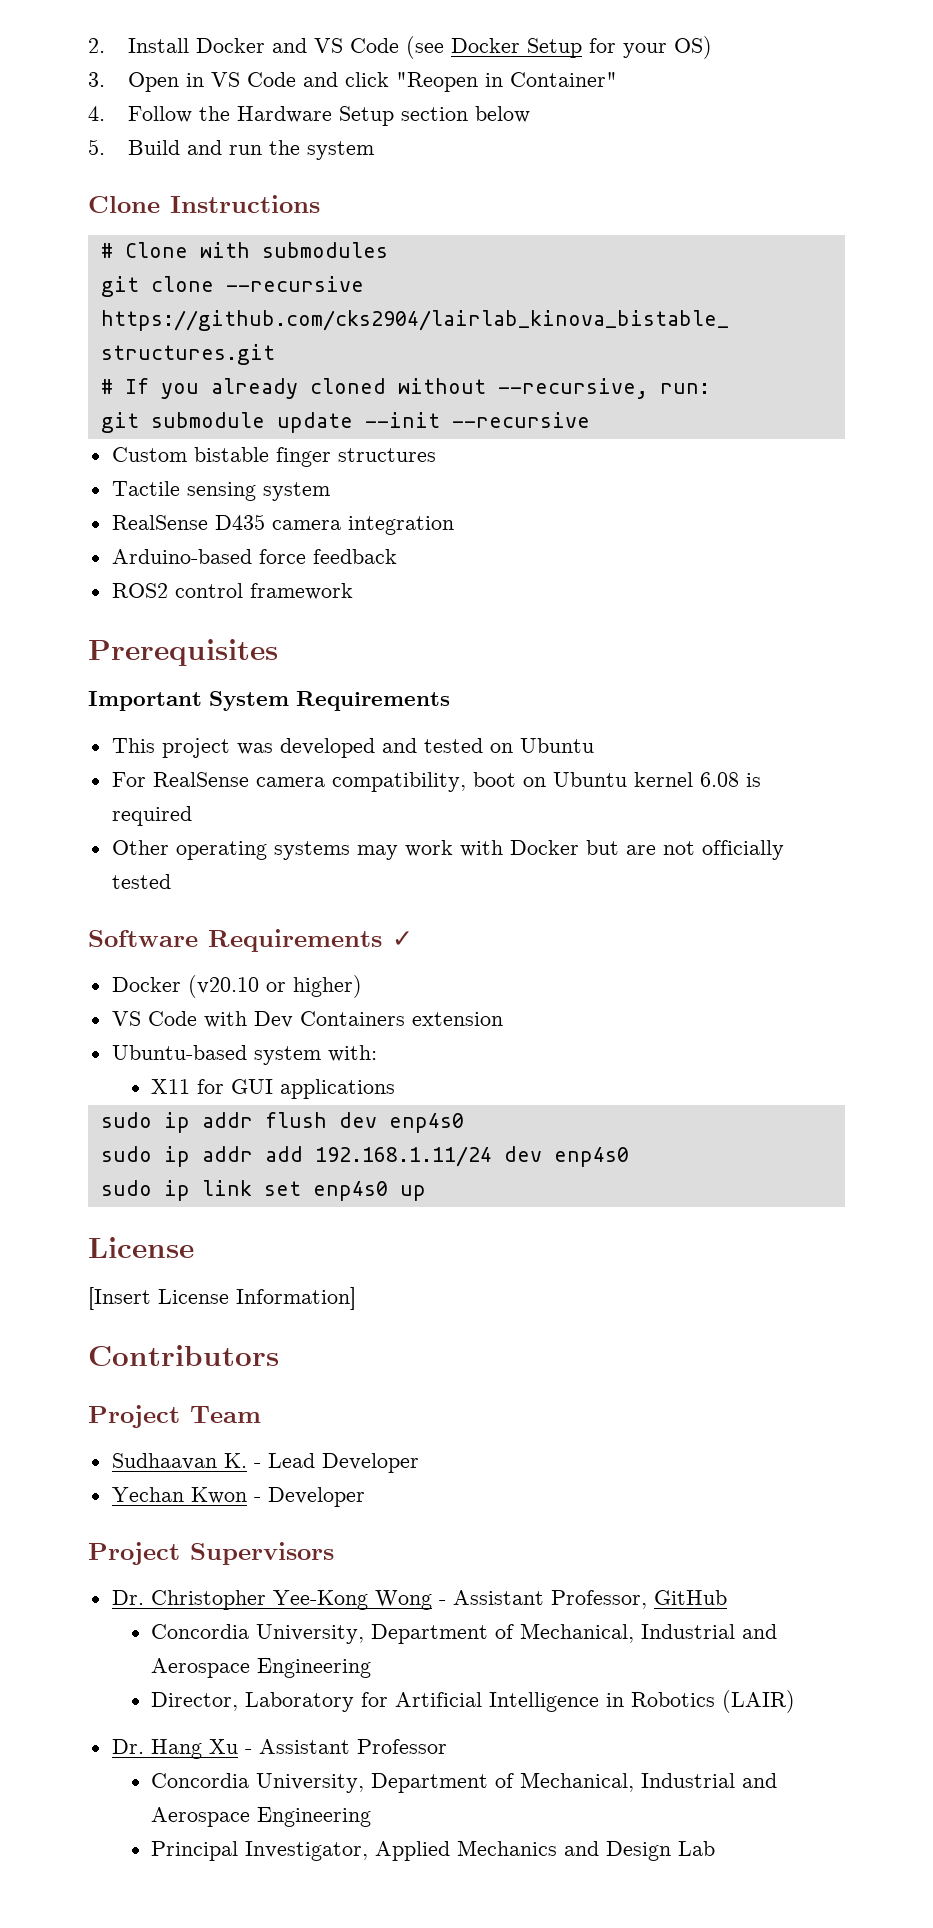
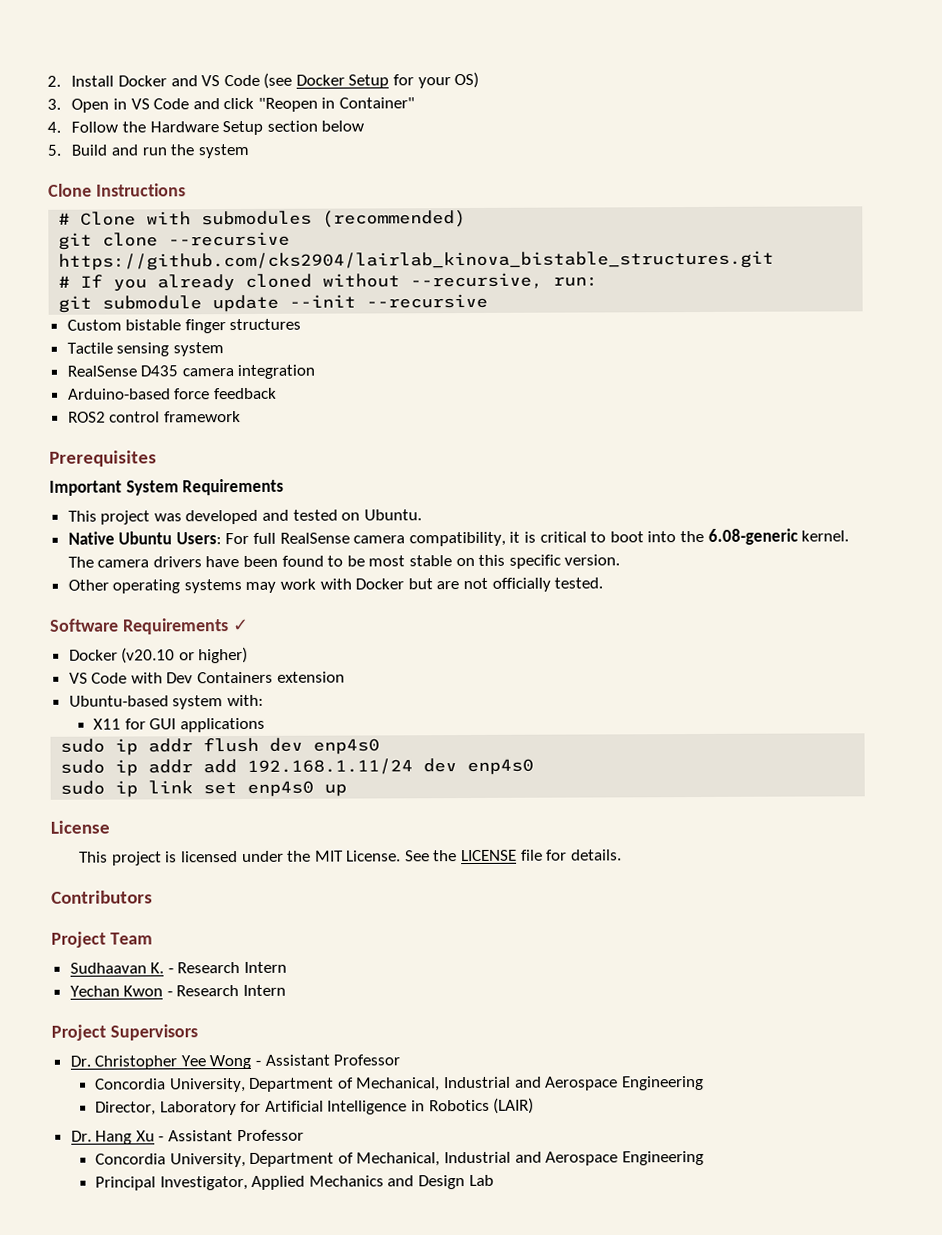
(388, 250) none -> [322,210,467,228] (recommended)
[519,738,594,753] [111,772,761,792] [111,806,192,826] Ubuntu // For RealSense camera compatibility, boot on Ubuntu kernel 6.08 is required -> [363,509,422,521] [67,528,850,547] [67,554,621,569] Ubuntu. // Native Ubuntu Users: For full RealSense camera compatibility, it is critical to boot into the 6.08-generic kernel. The camera drivers have been found to be most stable on this specific version.
[111,874,171,889] tested -> [554,577,604,589] tested.
[88,1287,356,1310] [Insert License Information] -> [79,849,622,866] This project is licensed under the MIT License. See the LICENSE file for details.
[267,1453,419,1473] Lead Developer -> [177,961,288,974] Research Intern
[267,1487,365,1507] Developer -> [176,984,287,997] Research Intern
[272,1590,368,1610] Yee-Kong -> [180,1055,206,1067] Yee
[550,1590,727,1609] Professor, GitHub -> [333,1054,401,1066] Professor

